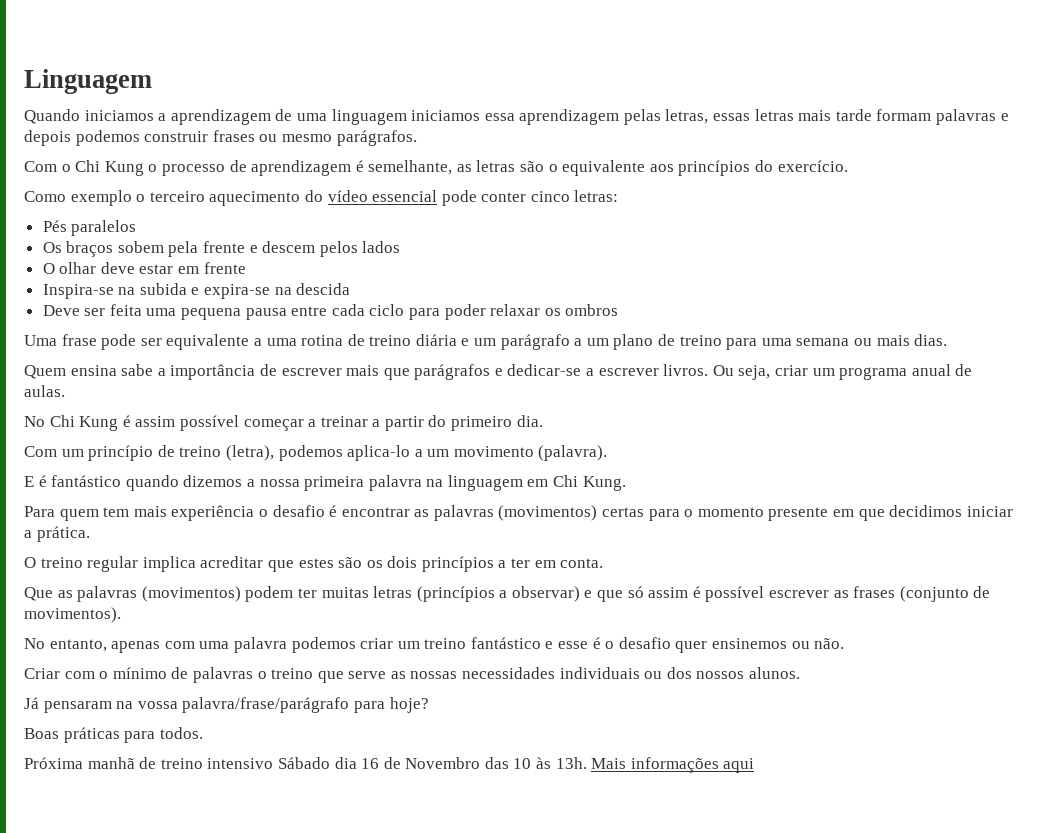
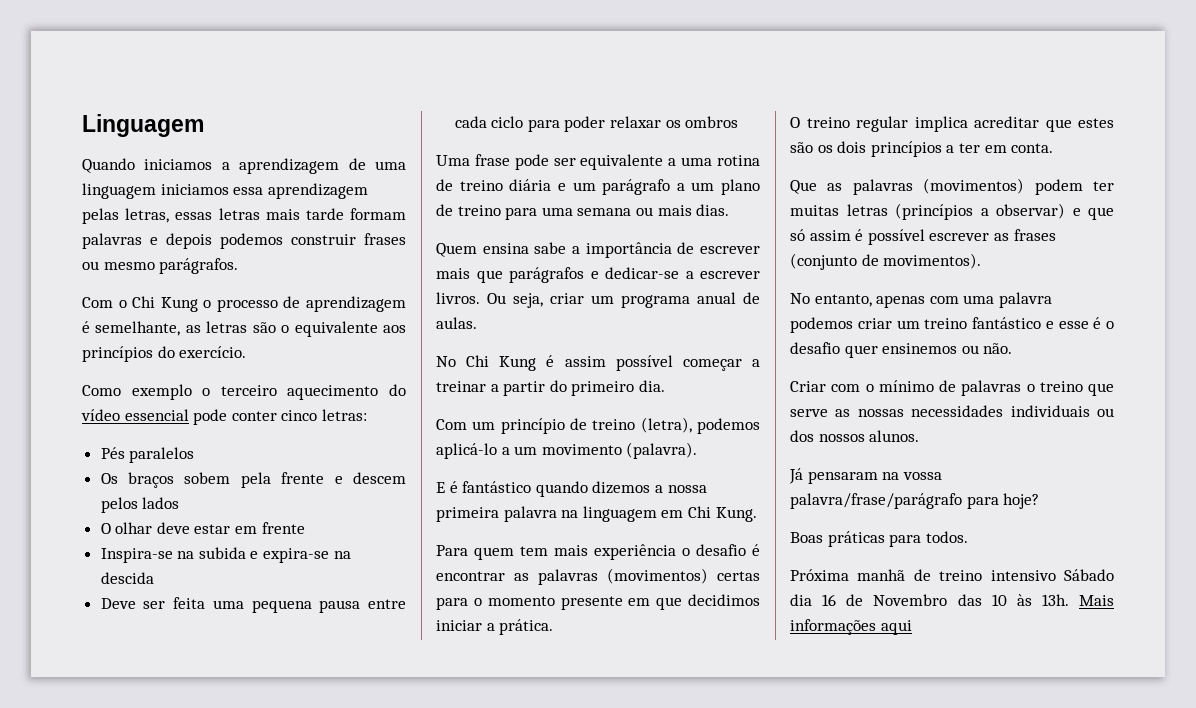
[347,445,411,461] aplica-lo -> [436,443,497,459] aplicá-lo

